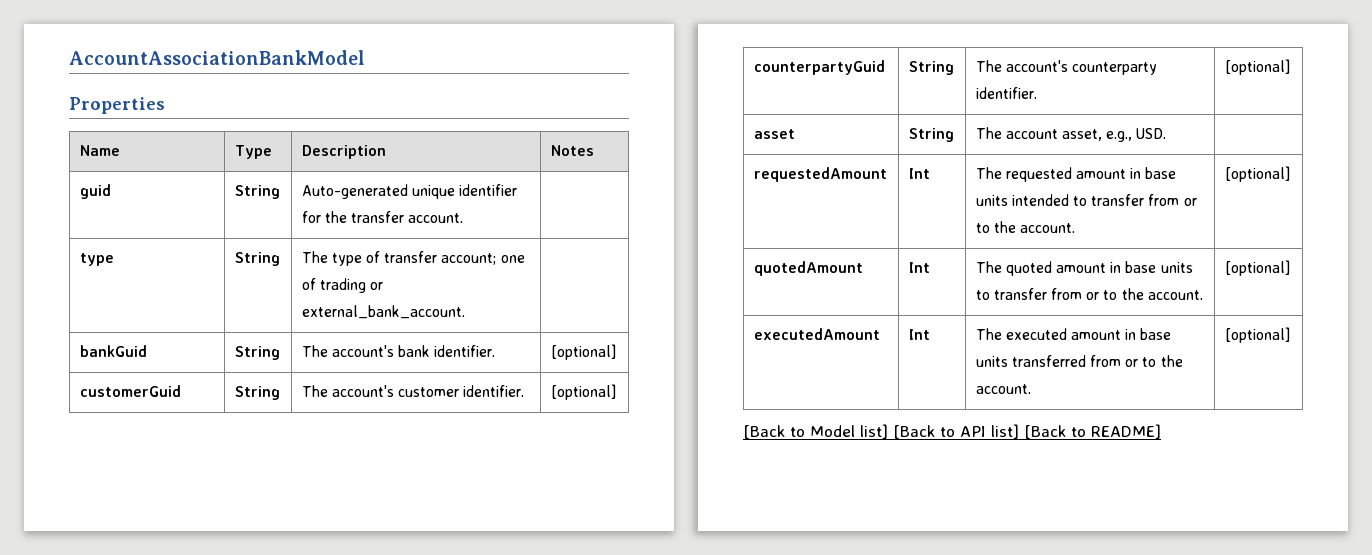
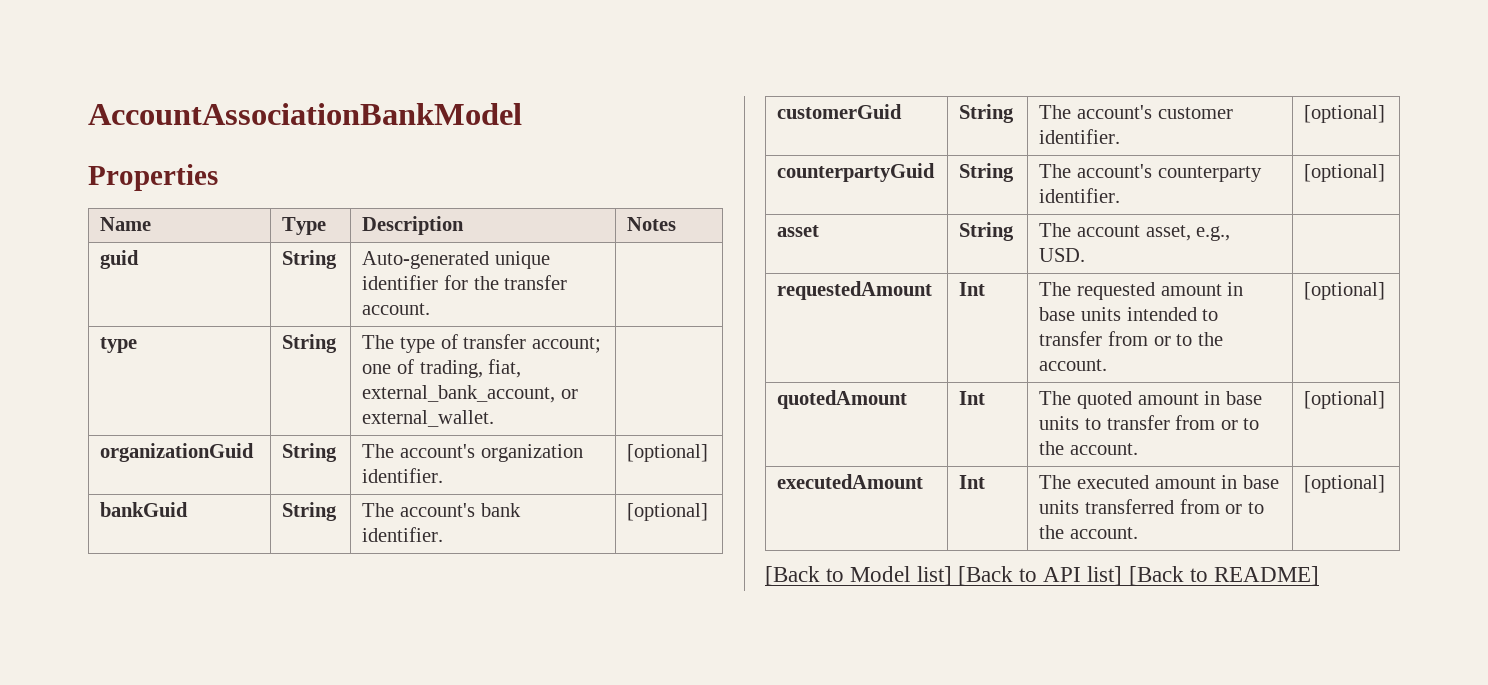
[319,278,383,293] [301,305,465,319] trading or external_bank_account. | -> [419,359,522,378] [362,385,578,403] [362,410,495,427] [100,443,255,462] [282,443,338,462] [362,444,583,462] [362,468,444,483] [627,444,709,462] trading, fiat, external_bank_account, or external_wallet. | // organizationGuid | String | The account's organization identifier. | [optional]

